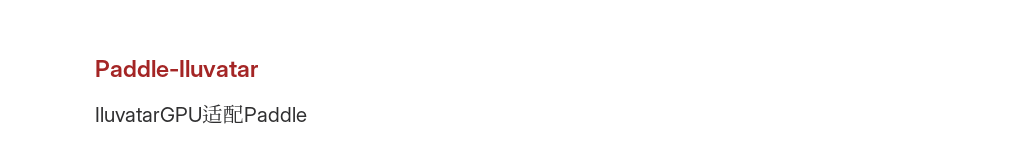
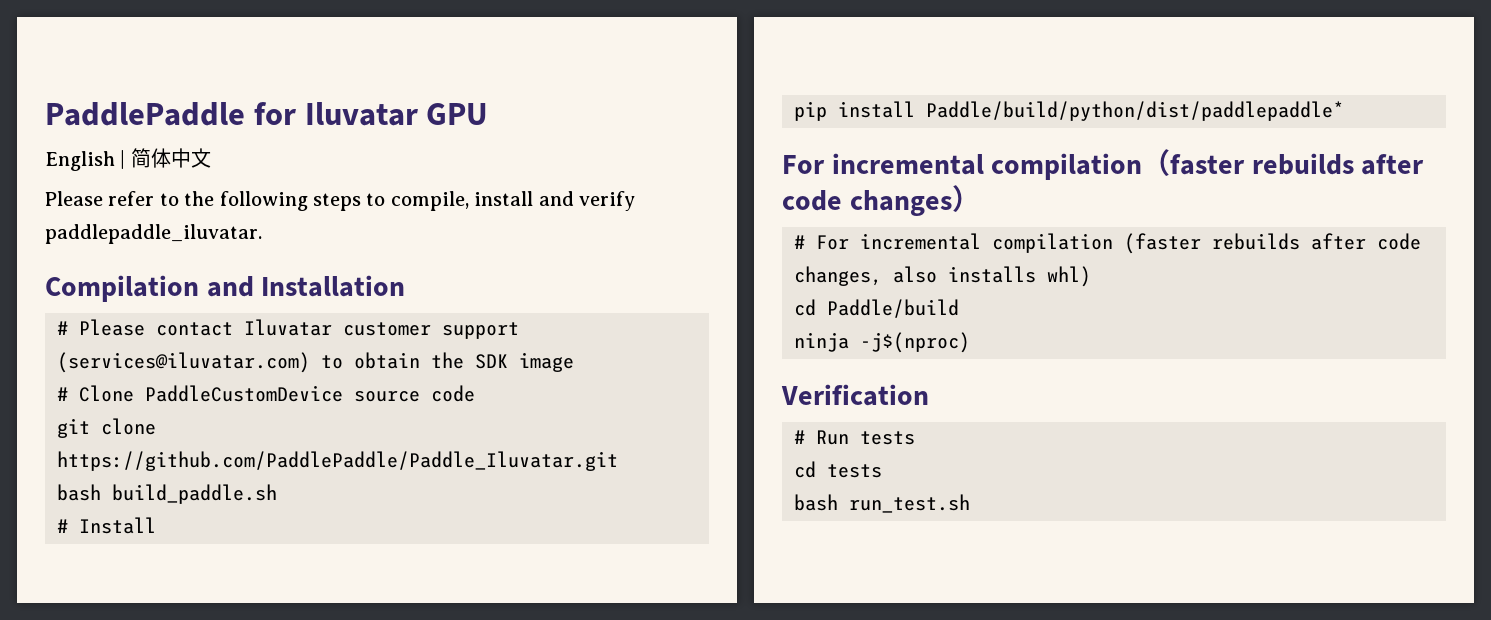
[95,60,258,77] [95,104,307,124] Paddle-Iluvatar // IluvatarGPU适配Paddle -> [45,102,489,126] [45,148,211,171] [45,191,635,211] [45,224,262,244] [45,275,406,302] [57,319,519,339] [57,352,574,373] [57,385,475,402] [57,418,156,438] [57,451,618,471] [57,484,277,504] [57,517,156,534] [794,101,1344,121] [782,149,1425,180] [782,185,980,216] [794,233,1421,254] [794,266,1091,287] [794,299,959,318] [794,332,970,353] [781,384,929,406] [794,430,915,445] [794,461,882,478] [794,494,970,513] PaddlePaddle for Iluvatar GPU // English | 简体中文 // Please refer to the following steps to compile, install and verify paddlepaddle_iluvatar. // Compilation and Installation // # Please contact Iluvatar customer support (services@iluvatar.com) to obtain the SDK image // # Clone PaddleCustomDevice source code // git clone https://github.com/PaddlePaddle/Paddle_Iluvatar.git // bash build_paddle.sh // # Install // pip install Paddle/build/python/dist/paddlepaddle* // For incremental compilation（faster rebuilds after code changes） // # For incremental compilation (faster rebuilds after code changes, also installs whl) // cd Paddle/build // ninja -j$(nproc) // Verification // # Run tests // cd tests // bash run_test.sh

